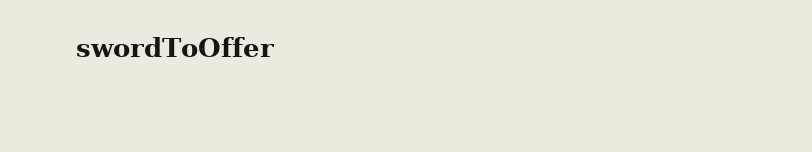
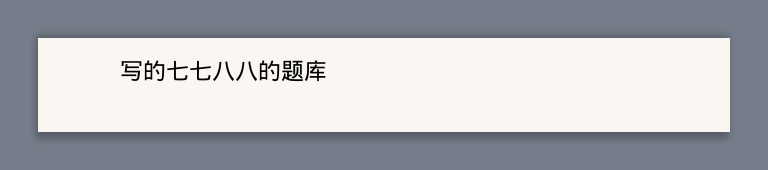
[76,37,274,57] swordToOffer -> [120,60,327,82] 写的七七八八的题库

